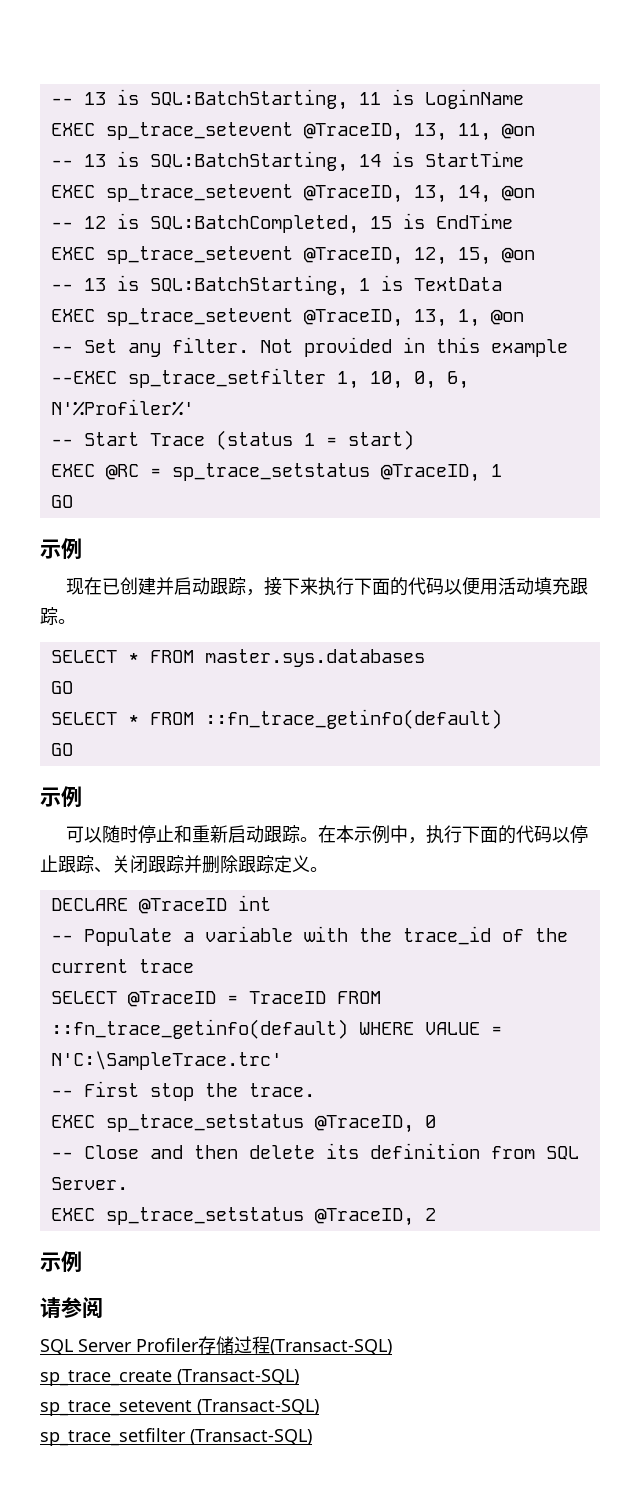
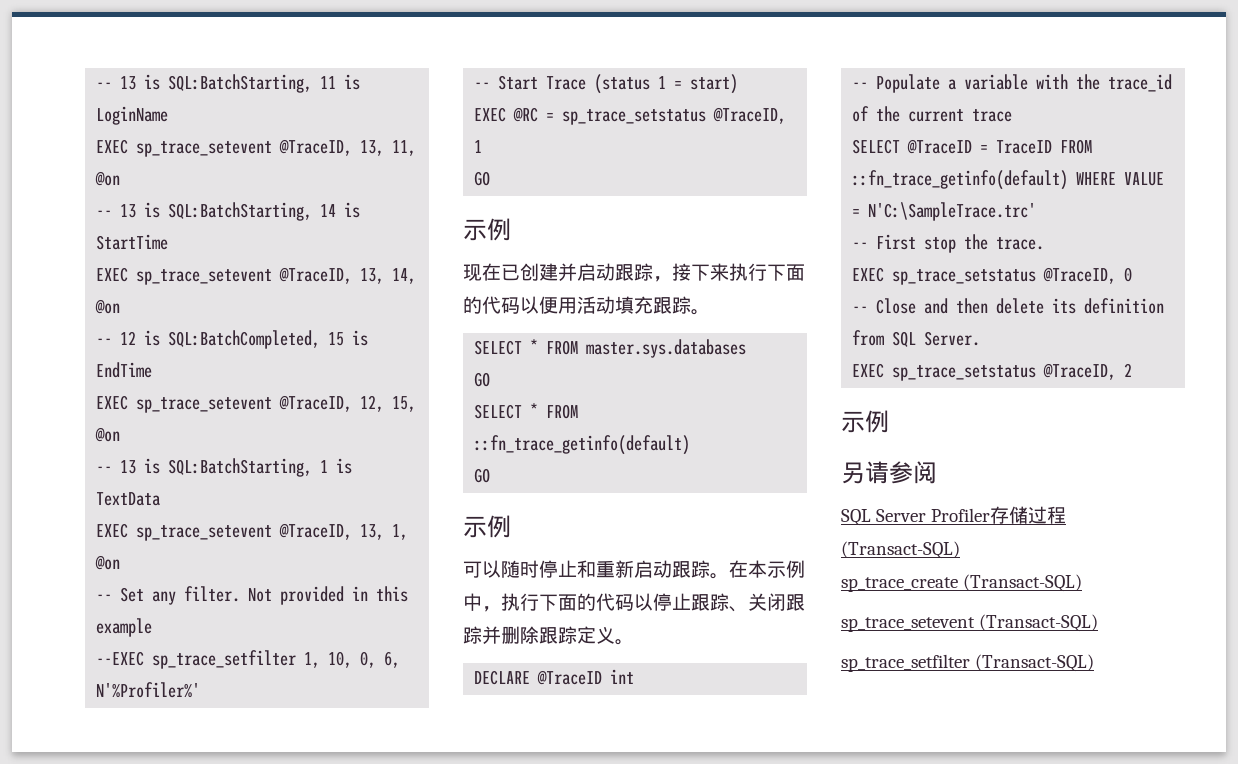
(82, 1261) none -> [841,462,865,484] 另

